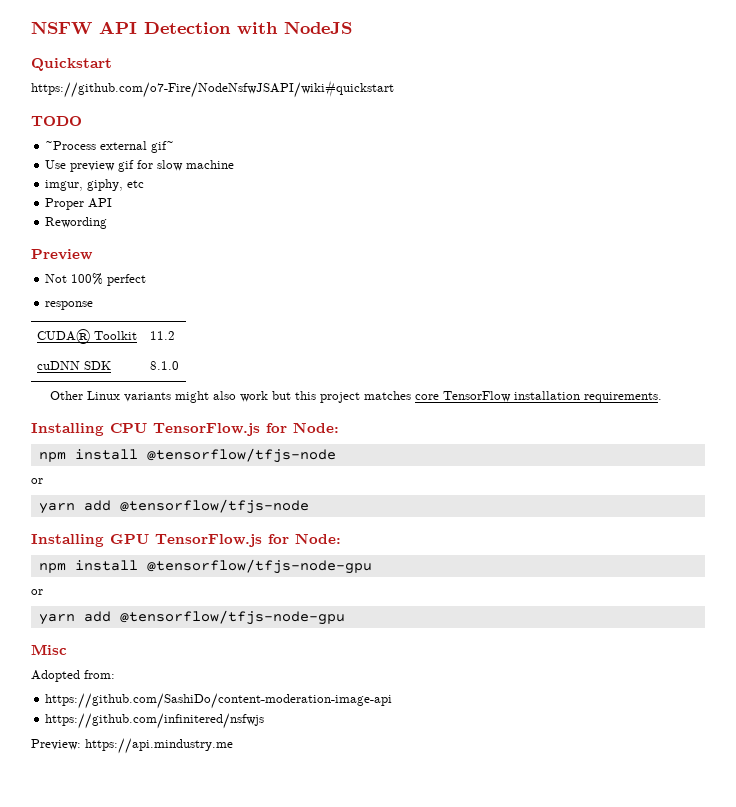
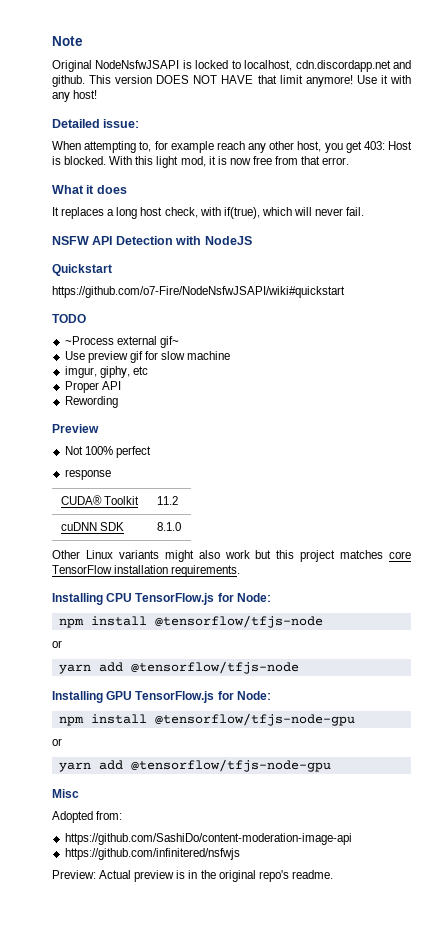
(31, 28) none -> [52,36,83,46] [52,60,411,72] [52,75,411,87] [52,90,98,102] [52,119,140,128] [52,141,413,153] [52,156,350,168] [52,185,127,194] [52,207,365,219] Note // Original NodeNsfwJSAPI is locked to localhost, cdn.discordapp.net and github. This version DOES NOT HAVE that limit anymore! Use it with any host! // Detailed issue: // When attempting to, for example reach any other host, you get 403: Host is blocked. With this light mod, it is now free from that error. // What it does // It replaces a long host check, with if(true), which will never fail. //
[85,738,233,754] https://api.mindustry.me -> [99,870,333,882] Actual preview is in the original repo's readme.

